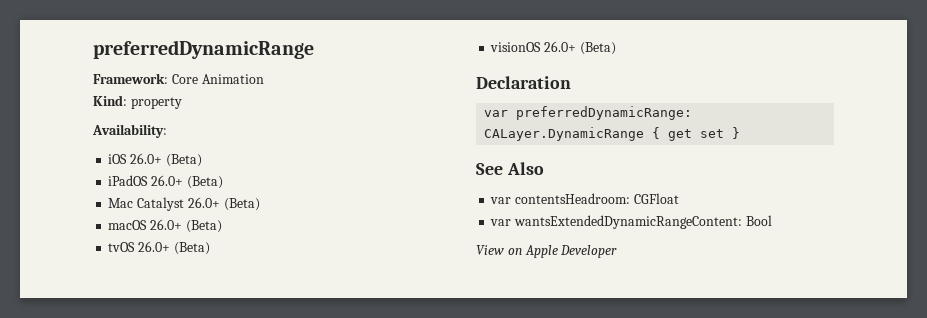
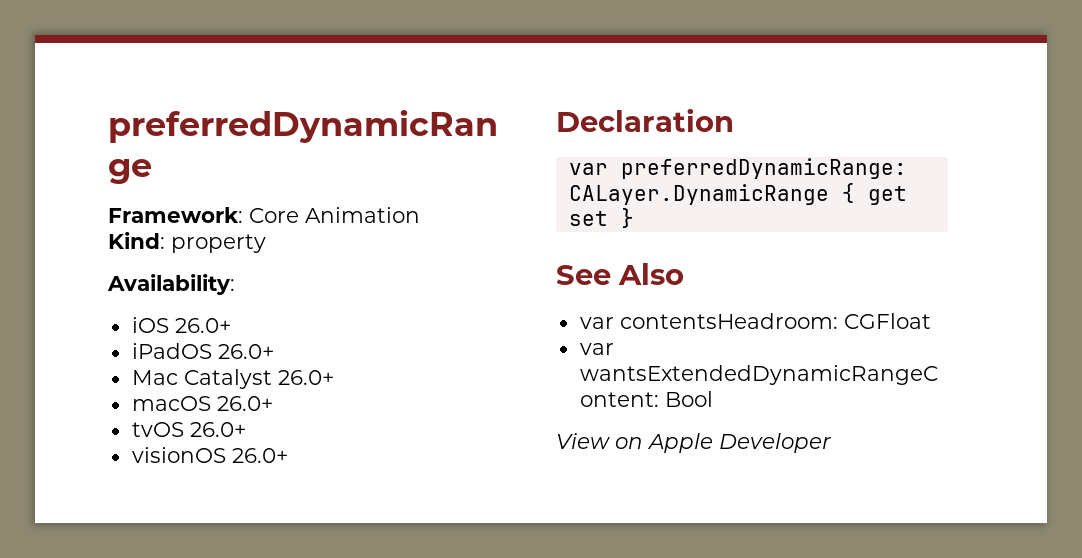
[165,154,202,167] (Beta) -> (231, 325) none
[186,176,223,189] (Beta) -> (274, 351) none
[223,198,260,211] (Beta) -> (334, 377) none
[185,220,222,233] (Beta) -> (273, 403) none
[173,242,210,255] (Beta) -> (246, 429) none
[579,42,616,55] (Beta) -> (288, 455) none

